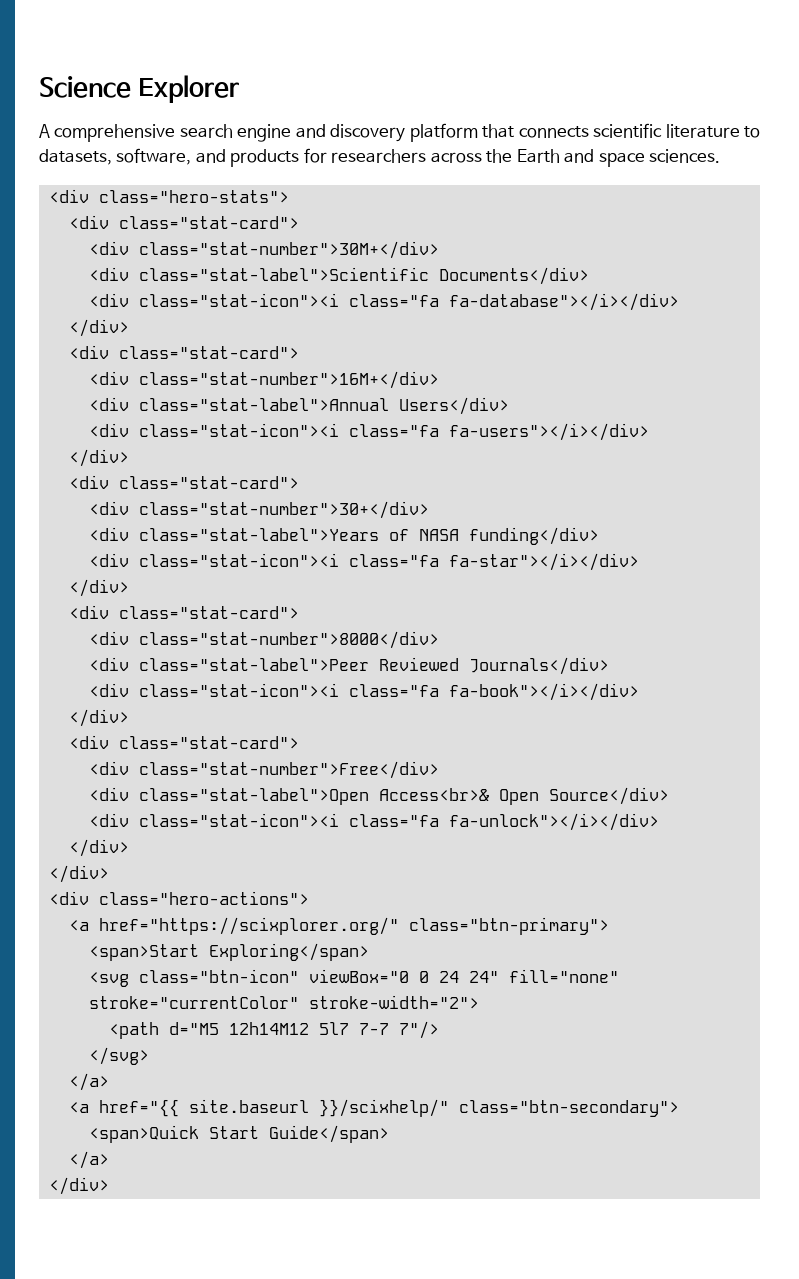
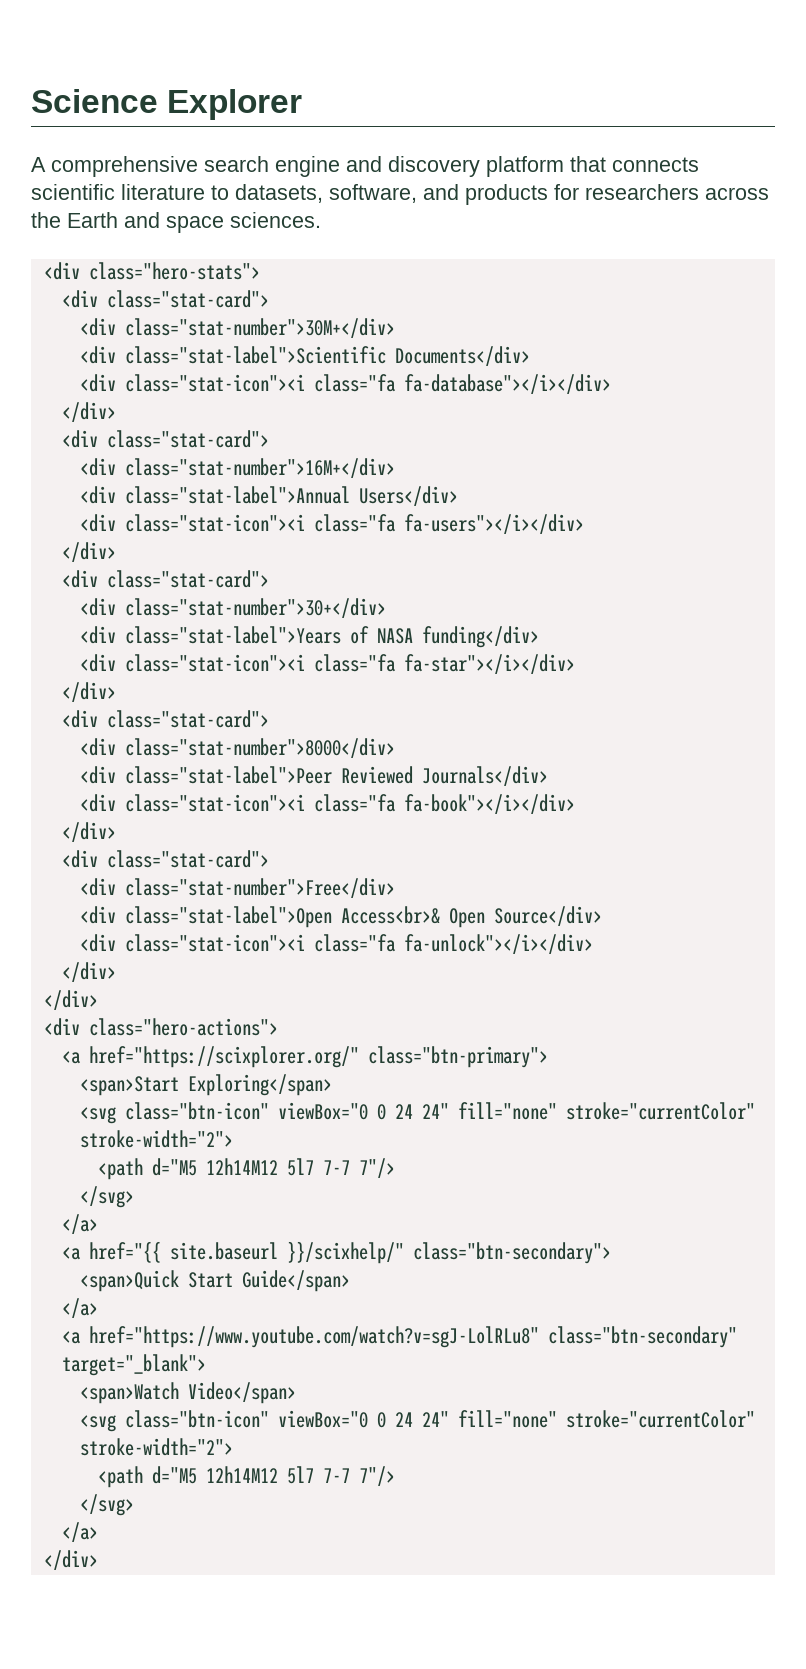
(109, 1160) none -> [61,1326,737,1348] [61,1354,206,1376] [79,1382,296,1404] [79,1410,755,1432] [79,1438,233,1456] [97,1466,395,1488] [79,1494,134,1516] [61,1522,98,1542] // <a href="https://www.youtube.com/watch?v=sgJ-LolRLu8" class="btn-secondary" target="_blank"> // <span>Watch Video</span> // <svg class="btn-icon" viewBox="0 0 24 24" fill="none" stroke="currentColor" stroke-width="2"> // <path d="M5 12h14M12 5l7 7-7 7"/> // </svg> // </a>

